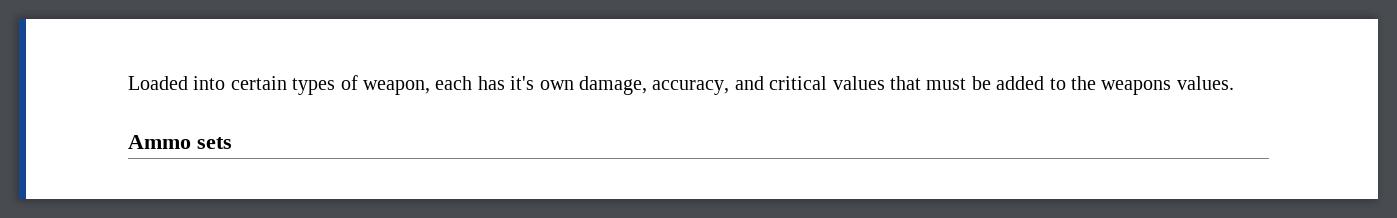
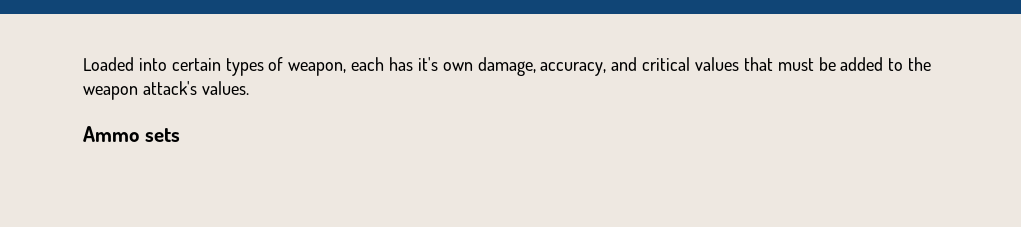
[1101,80,1172,95] weapons -> [83,81,197,100] weapon attack's

